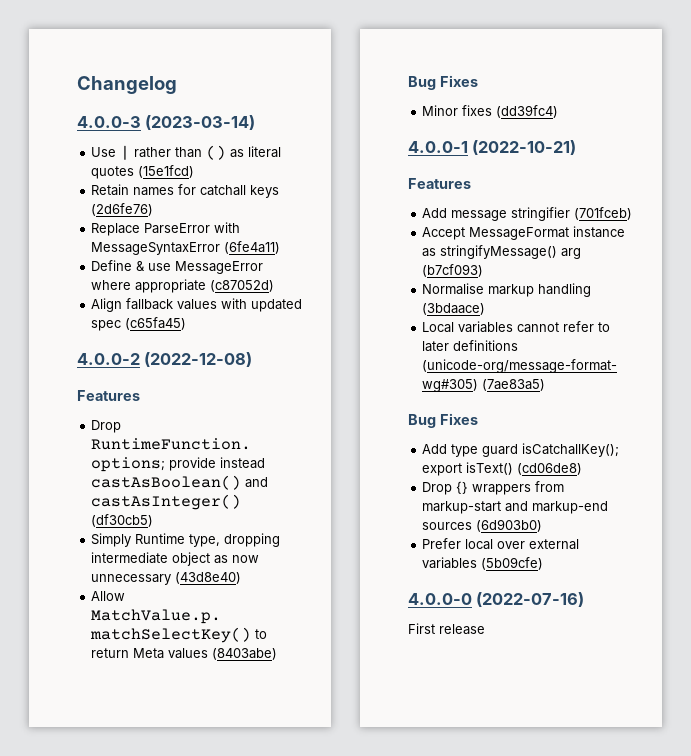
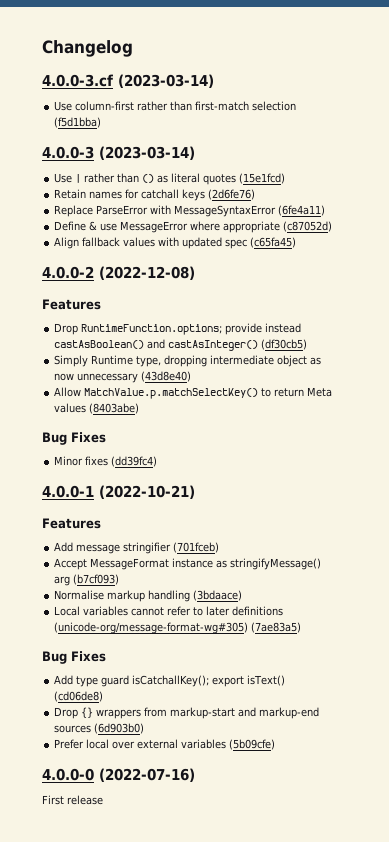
(177, 85) none -> [42,74,214,88] [54,101,297,111] [54,117,102,128] // 4.0.0-3.cf (2023-03-14) // Use column-first rather than first-match selection (f5d1bba)

